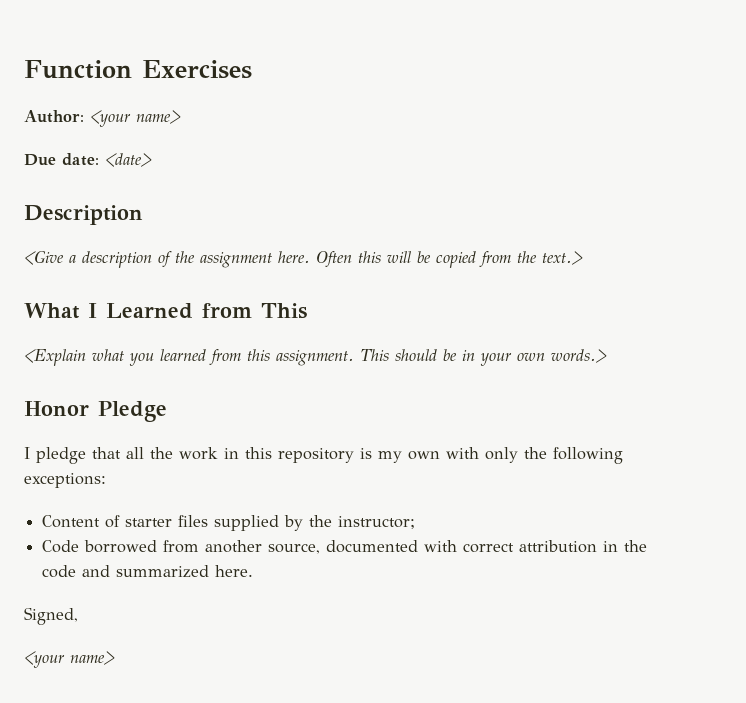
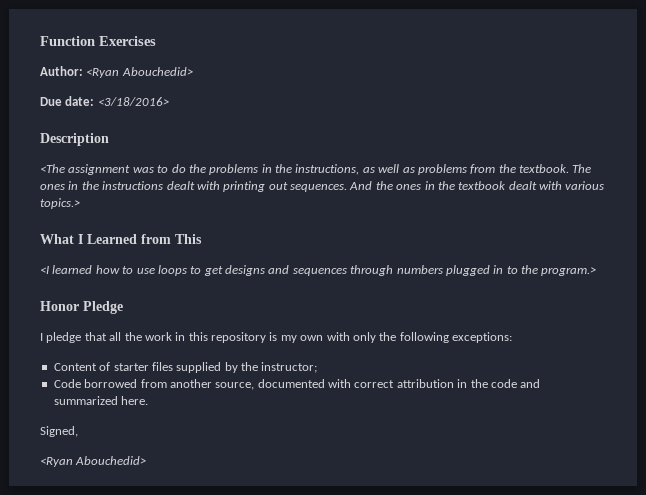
[90,110,181,127] <your name> -> [86,67,193,78] <Ryan Abouchedid>
[105,153,152,167] <date> -> [97,97,169,106] <3/18/2016>
[24,250,583,268] <Give a description of the assignment here. Often this will be copied from the text.> -> [40,164,592,175] [40,181,605,192] [40,198,80,209] <The assignment was to do the problems in the instructions, as well as problems from the textbook. The ones in the instructions dealt with printing out sequences. And the ones in the textbook dealt with various topics.>
[24,349,607,366] <Explain what you learned from this assignment. This should be in your own words.> -> [40,265,597,276] <I learned how to use loops to get designs and sequences through numbers plugged in to the program.>
[24,651,115,668] <your name> -> [40,456,147,467] <Ryan Abouchedid>

